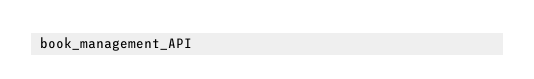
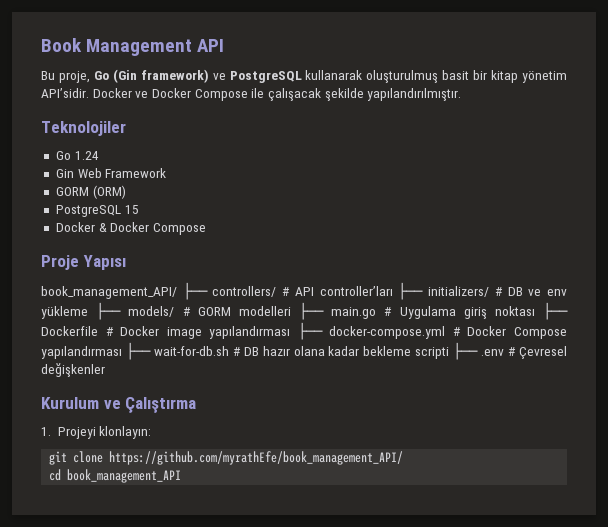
(40, 44) none -> [41,38,225,56] [41,69,568,83] [41,88,462,101] [41,121,126,136] [55,151,99,160] [55,168,167,178] [55,185,126,199] [55,205,139,217] [55,222,206,235] [41,255,126,270] [41,282,568,300] [41,302,568,320] [41,322,567,340] [41,342,567,360] [41,363,105,377] [41,397,197,413] [41,426,152,439] [49,451,404,465] [49,469,62,481] Book Management API // Bu proje, Go (Gin framework) ve PostgreSQL kullanarak oluşturulmuş basit bir kitap yönetim API’sidir. Docker ve Docker Compose ile çalışacak şekilde yapılandırılmıştır. // Teknolojiler // Go 1.24 // Gin Web Framework // GORM (ORM) // PostgreSQL 15 // Docker & Docker Compose // Proje Yapısı // book_management_API/ ├── controllers/ # API controller’ları ├── initializers/ # DB ve env yükleme ├── models/ # GORM modelleri ├── main.go # Uygulama giriş noktası ├── Dockerfile # Docker image yapılandırması ├── docker-compose.yml # Docker Compose yapılandırması ├── wait-for-db.sh # DB hazır olana kadar bekleme scripti ├── .env # Çevresel değişkenler // Kurulum ve Çalıştırma // 1. Projeyi klonlayın: // git clone https://github.com/myrathEfe/book_management_API/ // cd

